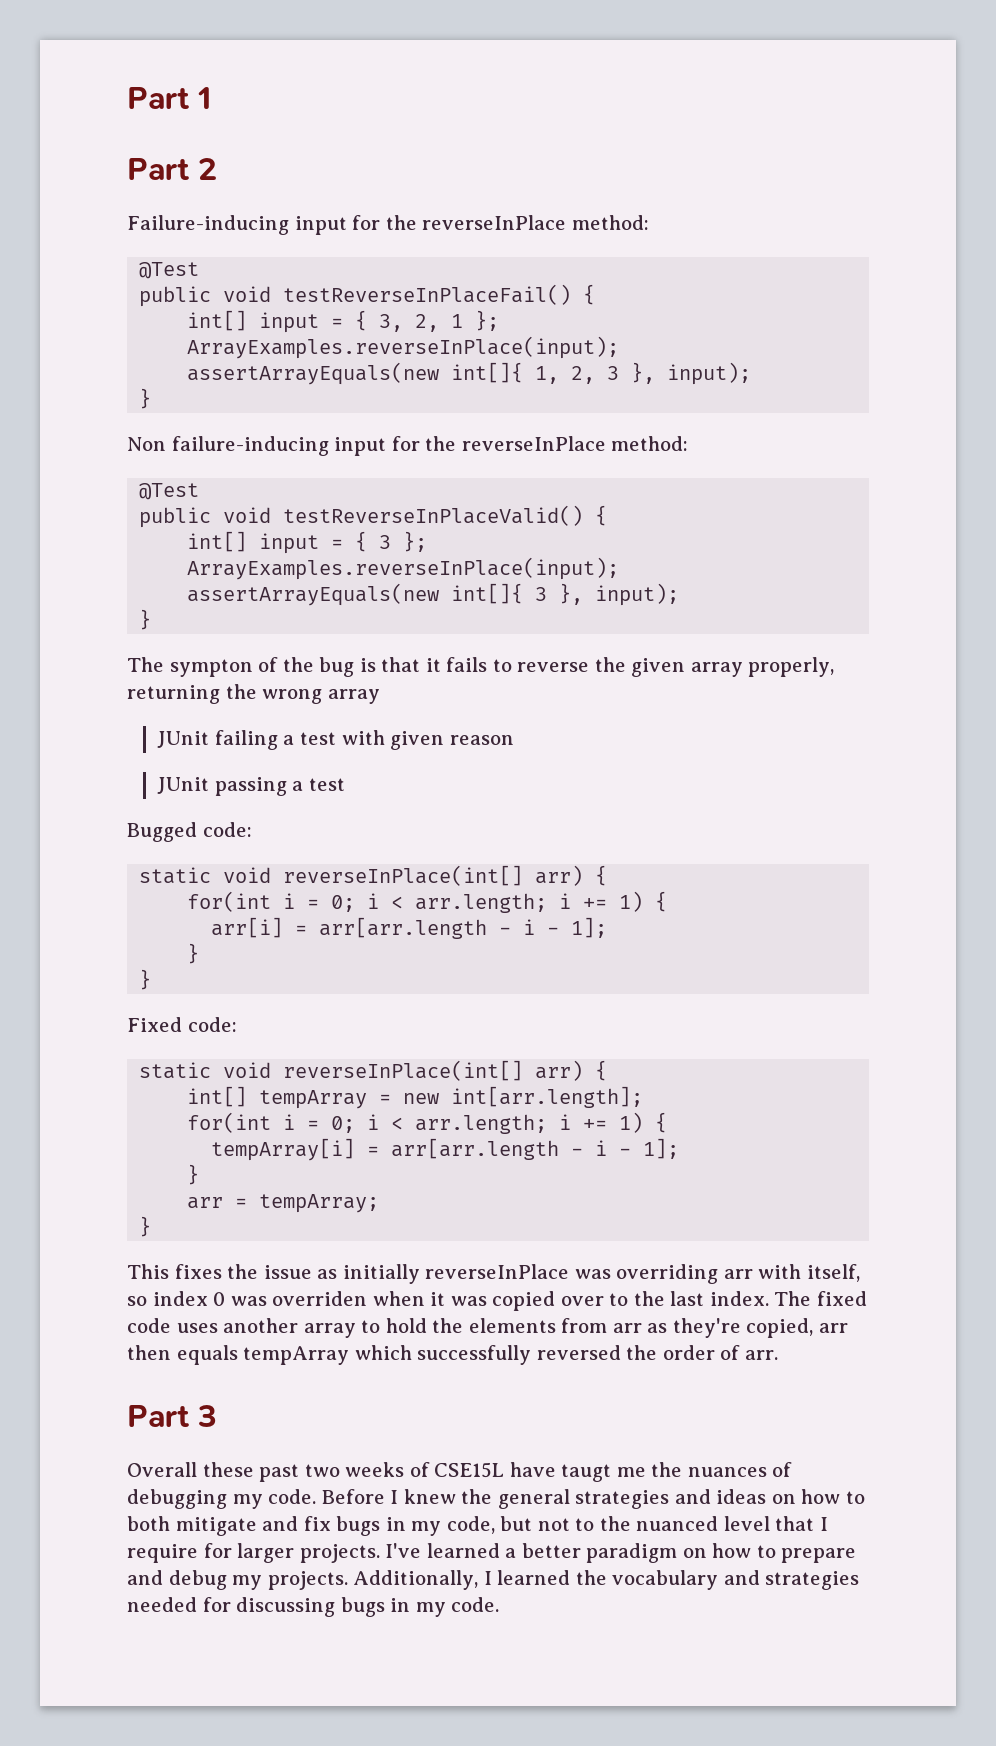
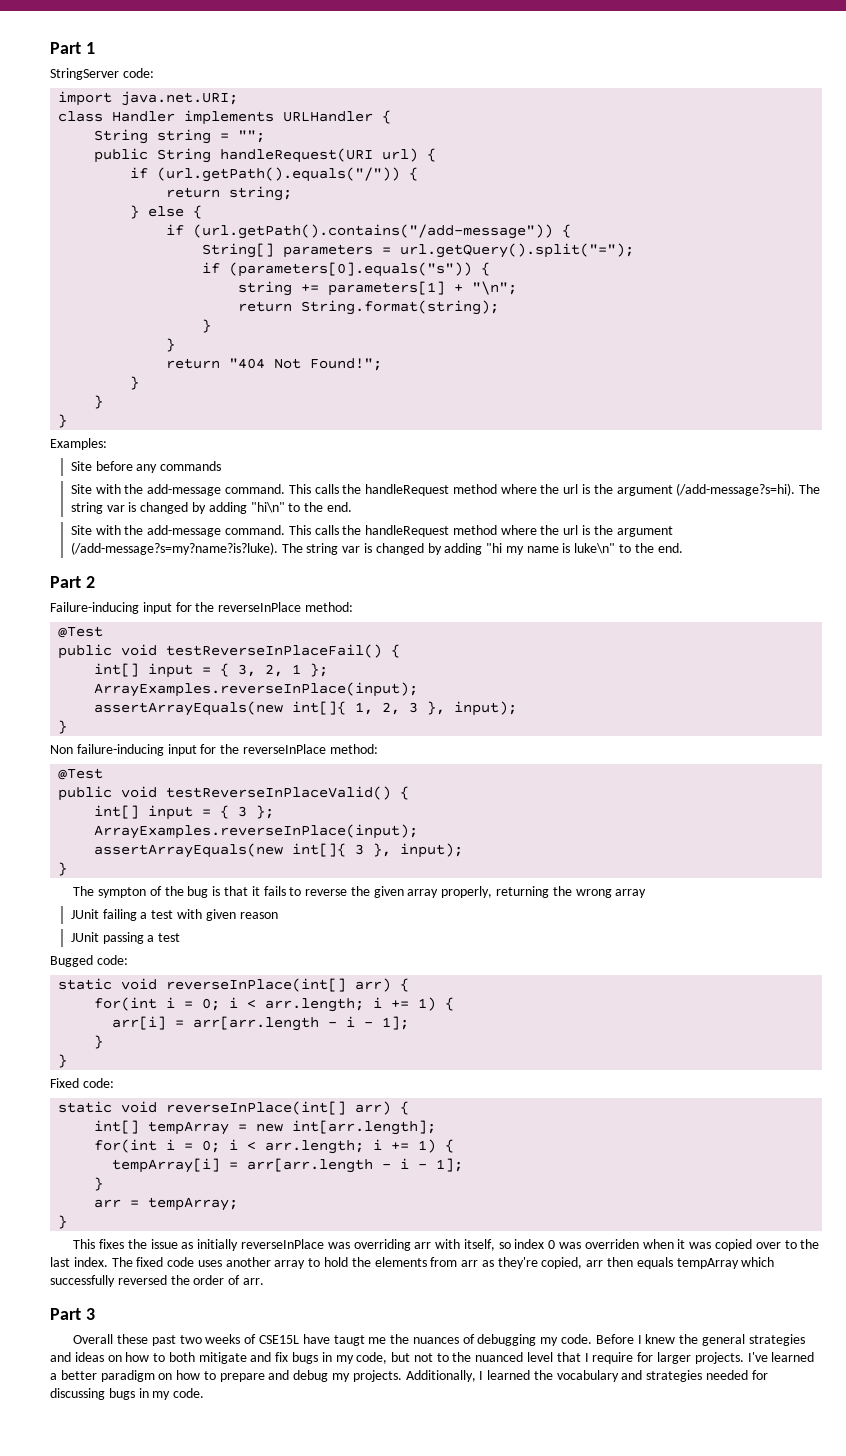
(211, 98) none -> [50,68,154,80] [58,91,239,106] [58,110,392,125] [94,129,266,144] [94,148,437,163] [130,167,419,182] [166,186,293,201] [130,205,203,219] [166,224,572,239] [202,243,635,258] [202,262,491,277] [238,281,518,296] [238,300,500,315] [202,319,212,333] [166,338,176,352] [166,358,383,371] [130,376,140,390] [94,395,104,409] [58,414,68,428] [50,438,107,450] [70,461,222,473] [70,483,821,496] [70,502,352,514] [70,525,673,537] [70,542,683,555] // StringServer code: // import java.net.URI; // class Handler implements URLHandler { // String string = ""; // public String handleRequest(URI url) { // if (url.getPath().equals("/")) { // return string; // } else { // if (url.getPath().contains("/add-message")) { // String[] parameters = url.getQuery().split("="); // if (parameters[0].equals("s")) { // string += parameters[1] + "\n"; // return String.format(string); // } // } // return "404 Not Found!"; // } // } // } // Examples: // Site before any commands // Site with the add-message command. This calls the handleRequest method where the url is the argument (/add-message?s=hi). The string var is changed by adding "hi\n" to the end. // Site with the add-message command. This calls the handleRequest method where the url is the argument (/add-message?s=my?name?is?luke). The string var is changed by adding "hi my name is luke\n" to the end.

